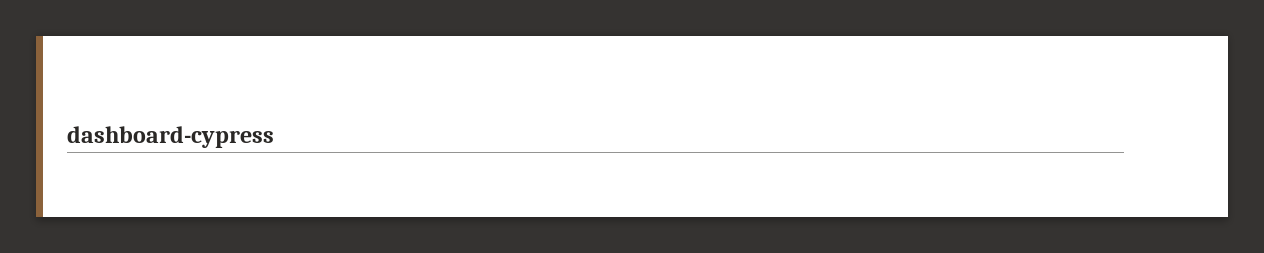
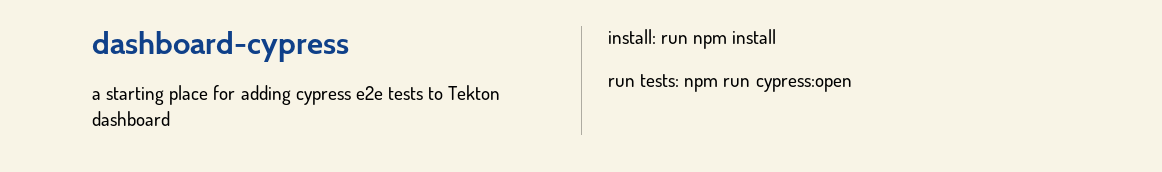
(274, 137) none -> [92,85,501,105] [92,111,170,126] [608,29,777,49] [608,74,852,92] // a starting place for adding cypress e2e tests to Tekton dashboard // install: run npm install // run tests: npm run cypress:open

